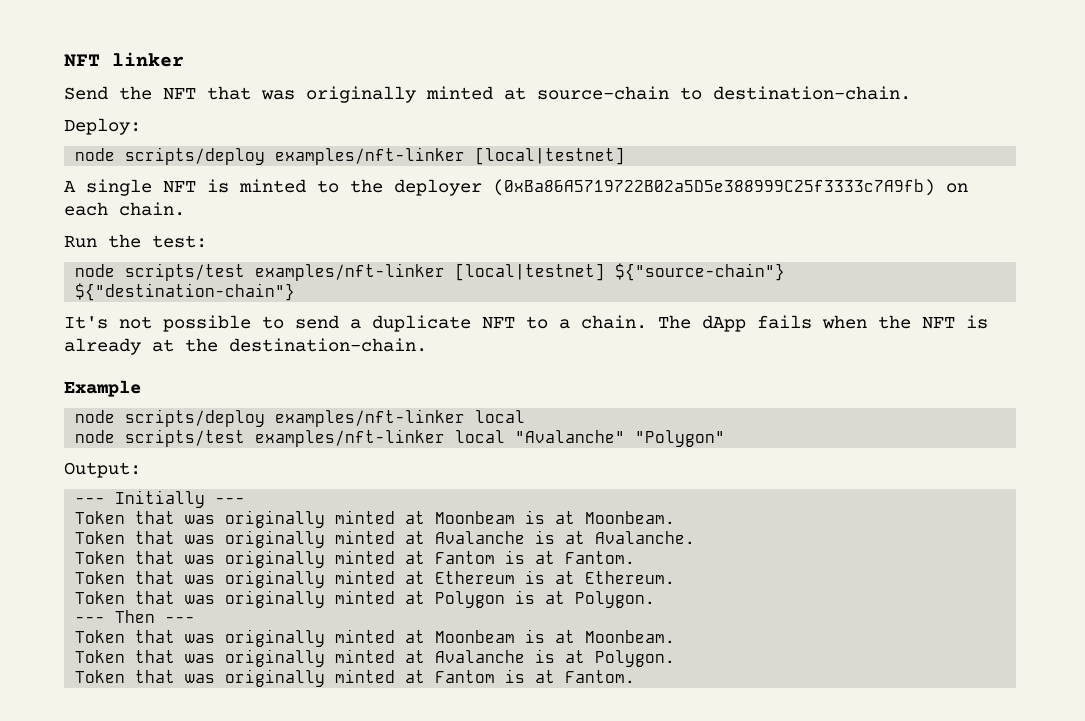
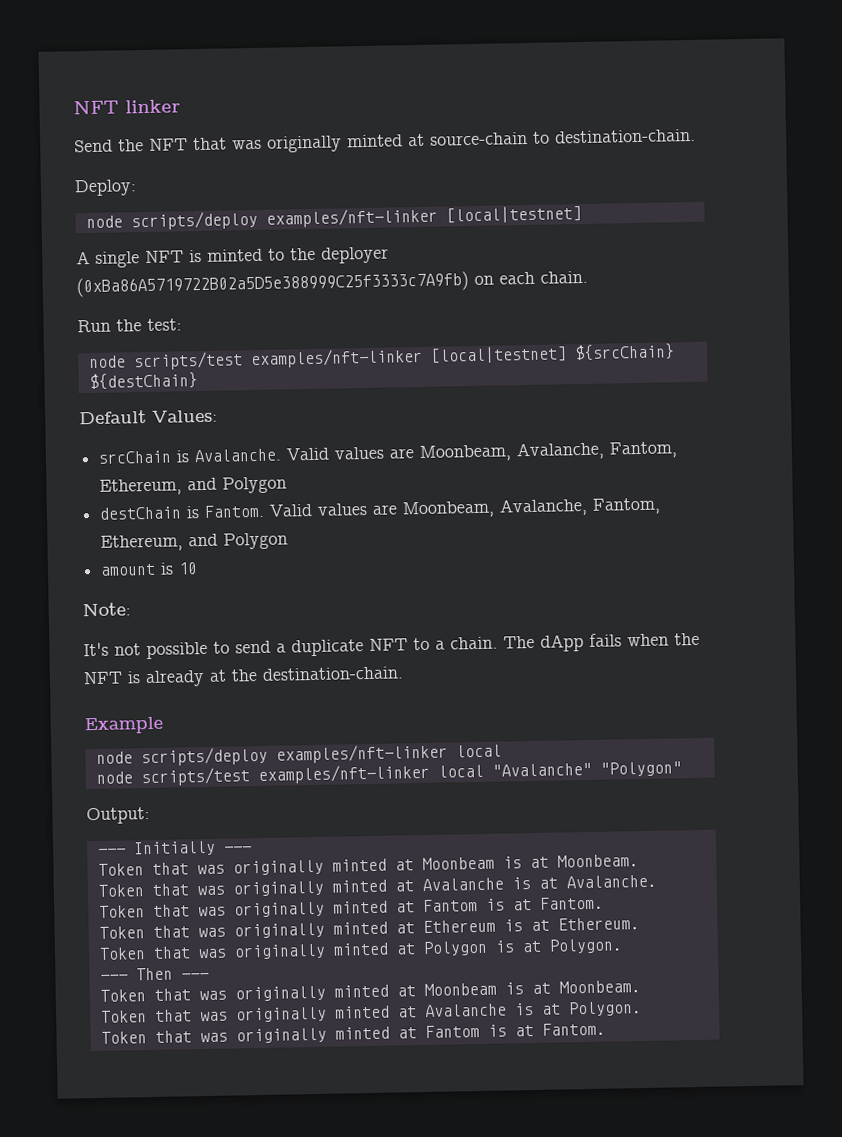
[615,263,786,281] [75,283,296,301] ${"source-chain"} ${"destination-chain"} -> [573,343,675,362] [88,372,198,391] [79,409,218,425] [98,441,679,464] [99,476,288,496] [99,497,662,520] [100,532,289,552] [100,562,199,576] [82,602,131,617] ${srcChain} ${destChain} // Default Values: // srcChain is Avalanche. Valid values are Moonbeam, Avalanche, Fantom, Ethereum, and Polygon // destChain is Fantom. Valid values are Moonbeam, Avalanche, Fantom, Ethereum, and Polygon // amount is 10 // Note:

